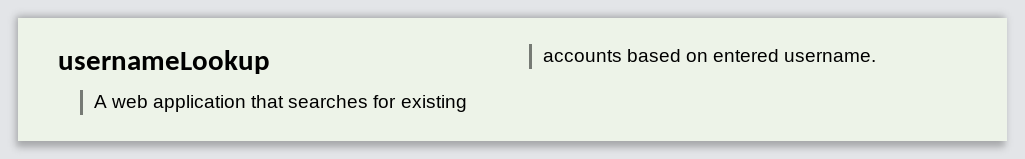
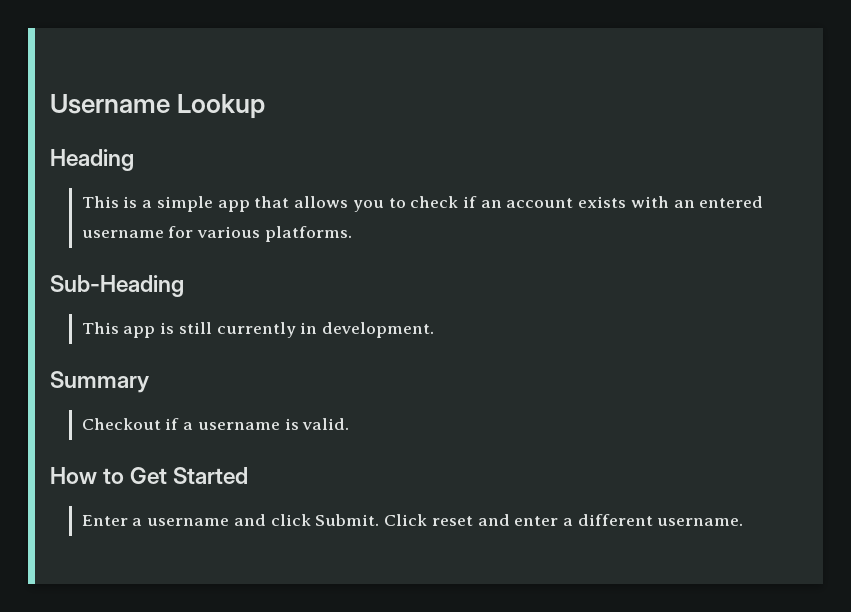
[58,50,270,74] [93,95,467,112] [542,49,780,62] usernameLookup // A web application that searches for existing accounts based on entered -> [50,94,266,119] [50,149,134,171] [81,196,764,212] [81,226,352,242] [50,275,184,297] [81,322,435,338] [50,371,149,393] [81,418,350,430] [50,467,249,484] [81,514,653,526] Username Lookup // Heading // This is a simple app that allows you to check if an account exists with an entered username for various platforms. // Sub-Heading // This app is still currently in development. // Summary // Checkout if a username is valid. // How to Get Started // Enter a username and click Submit. Click reset and enter a different

